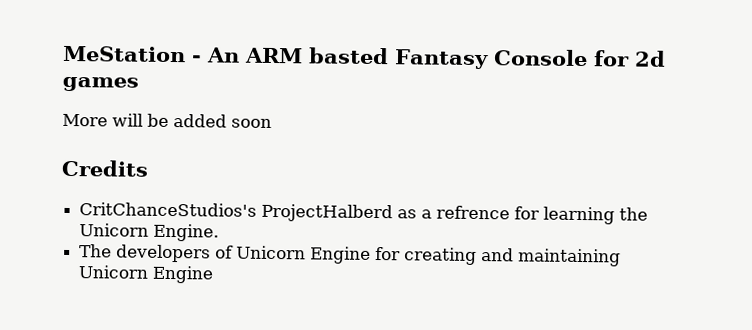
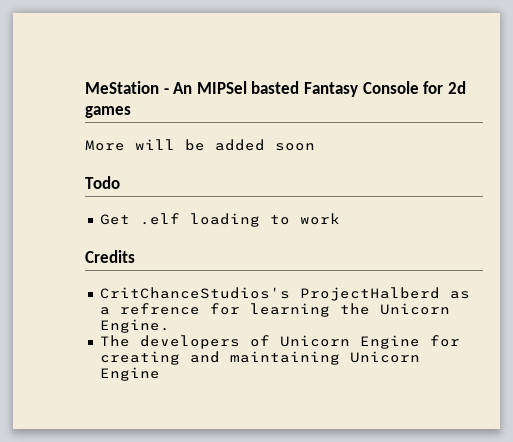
[244,47,303,64] ARM -> [196,81,247,94] MIPSel
(272, 123) none -> [85,176,120,189] [99,213,340,227] // Todo // Get .elf loading to work

